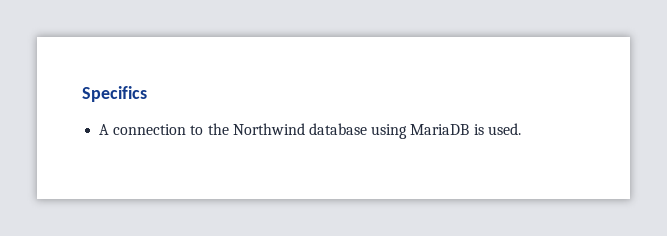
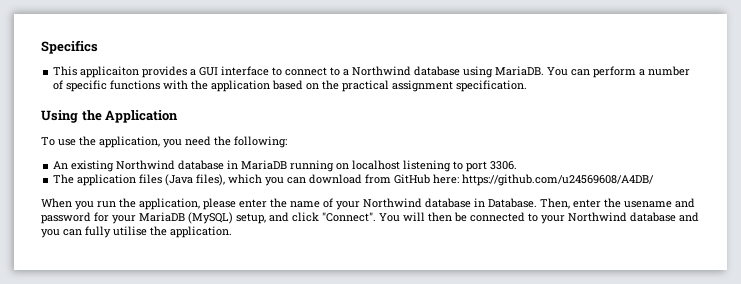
[99,123,521,139] A connection to the Northwind database using MariaDB is used. -> [53,66,691,78] [53,80,528,92] [41,110,179,123] [41,136,287,148] [53,160,518,172] [53,174,655,186] [41,198,695,210] [41,212,699,224] [41,226,232,238] This applicaiton provides a GUI interface to connect to a Northwind database using MariaDB. You can perform a number of specific functions with the application based on the practical assignment specification. // Using the Application // To use the application, you need the following: // An existing Northwind database in MariaDB running on localhost listening to port 3306. // The application files (Java files), which you can download from GitHub here: https://github.com/u24569608/A4DB/ // When you run the application, please enter the name of your Northwind database in Database. Then, enter the usename and password for your MariaDB (MySQL) setup, and click "Connect". You will then be connected to your Northwind database and you can fully utilise the application.

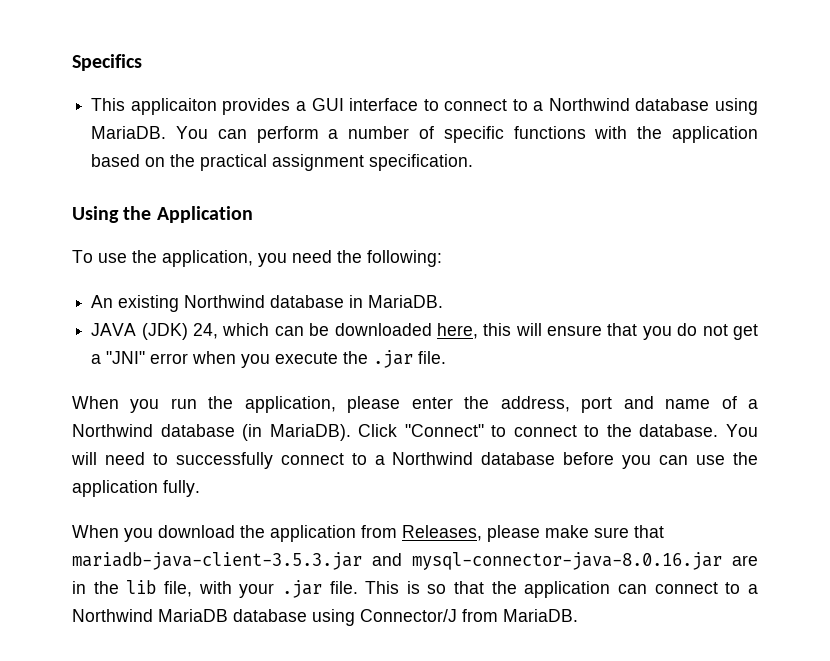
[241,160,518,172] [53,174,655,186] MariaDB running on localhost listening to port 3306. // The application files (Java files), which you can download from GitHub here: https://github.com/u24569608/A4DB/ -> [368,295,444,308] [91,323,758,340] [91,350,447,368] MariaDB. // JAVA (JDK) 24, which can be downloaded here, this will ensure that you do not get a "JNI" error when you execute the .jar file.
(287, 203) none -> [500,396,654,413] address, port and
[336,198,695,210] [41,212,699,224] [41,226,232,238] your Northwind database in Database. Then, enter the usename and password for your MariaDB (MySQL) setup, and click "Connect". You will then be connected to your Northwind database and you can fully utilise the application. -> [747,399,758,409] [72,424,758,441] [71,452,758,469] [72,480,200,497] [72,525,664,542] [72,552,758,570] [72,580,758,598] [72,609,578,626] a Northwind database (in MariaDB). Click "Connect" to connect to the database. You will need to successfully connect to a Northwind database before you can use the application fully. // When you download the application from Releases, please make sure that mariadb-java-client-3.5.3.jar and mysql-connector-java-8.0.16.jar are in the lib file, with your .jar file. This is so that the application can connect to a Northwind MariaDB database using Connector/J from MariaDB.

